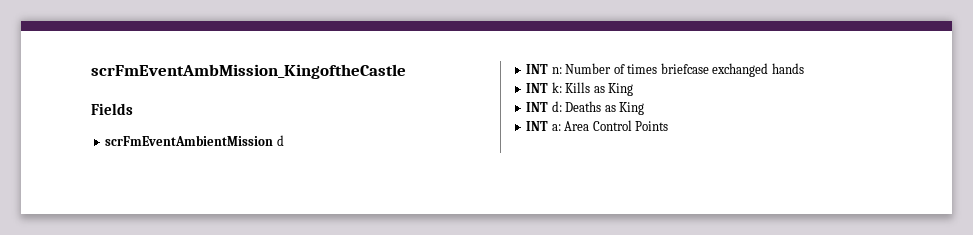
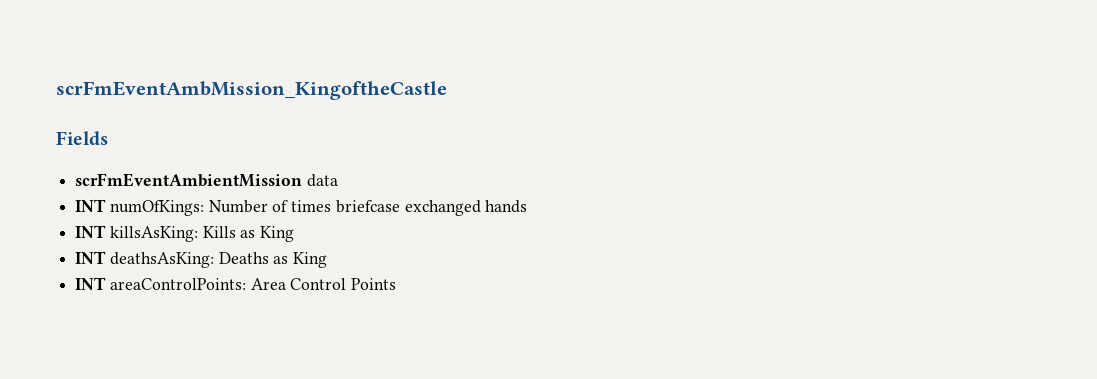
[276,135,284,146] [526,64,562,74] d // INT n: -> [306,174,338,187] [75,199,204,216] data // INT numOfKings:
[551,82,562,93] k: -> [109,226,198,242] killsAsKing:
[551,101,562,112] d: -> [109,252,214,268] deathsAsKing:
[551,124,561,131] a: -> [109,278,246,290] areaControlPoints:

